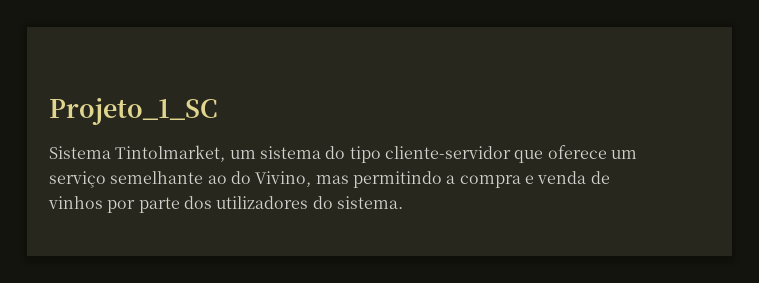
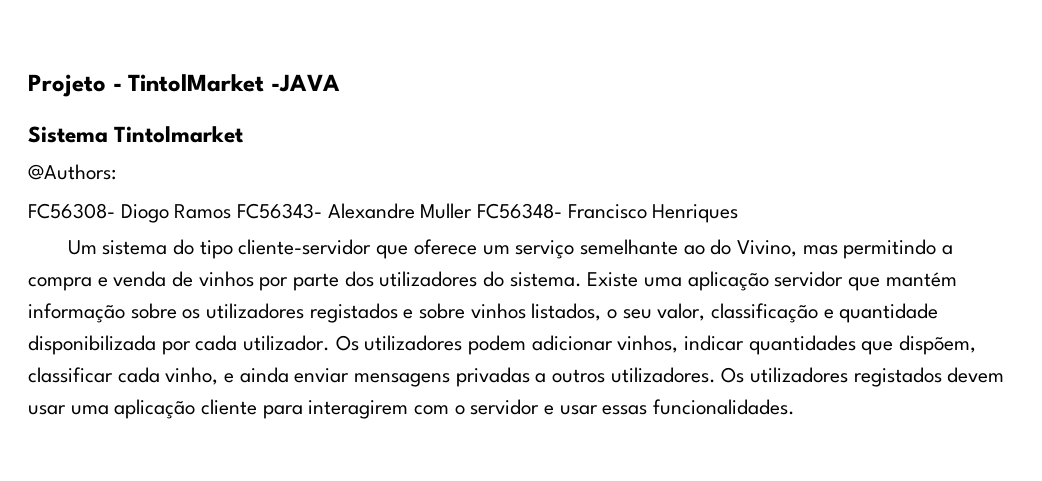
[49,98,218,125] [49,145,256,162] Projeto_1_SC // Sistema Tintolmarket, um -> [28,74,340,97] [28,126,244,143] [28,164,116,180] [28,203,739,223] [67,240,97,255] Projeto - TintolMarket -JAVA // Sistema Tintolmarket // @Authors: // FC56308- Diogo Ramos FC56343- Alexandre Muller FC56348- Francisco Henriques // Um
(403, 202) none -> [587,271,957,291] [28,303,939,323] [28,335,977,355] [28,367,1005,387] [28,399,796,419] Existe uma aplicação servidor que mantém informação sobre os utilizadores registados e sobre vinhos listados, o seu valor, classificação e quantidade disponibilizada por cada utilizador. Os utilizadores podem adicionar vinhos, indicar quantidades que dispõem, classificar cada vinho, e ainda enviar mensagens privadas a outros utilizadores. Os utilizadores registados devem usar uma aplicação cliente para interagirem com o servidor e usar essas funcionalidades.

